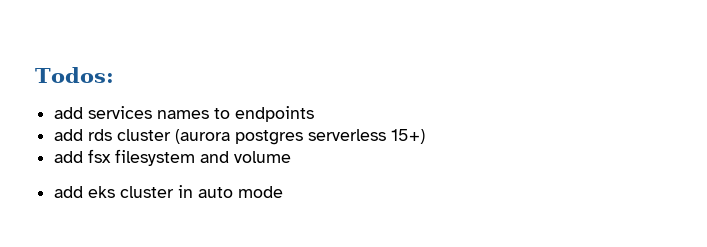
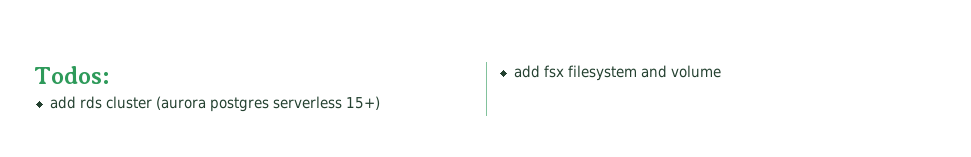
[54,106,315,122] // add services names to endpoints -> (109, 75) none
[54,185,284,198] // add eks cluster in auto mode -> (721, 71) none

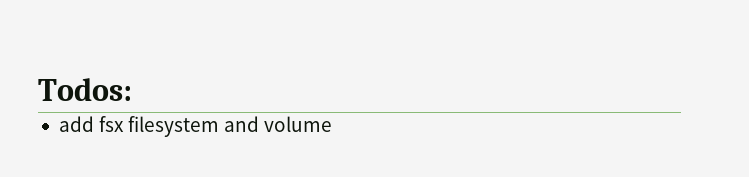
[49,96,380,112] // add rds cluster (aurora postgres serverless 15+) -> (132, 89) none

